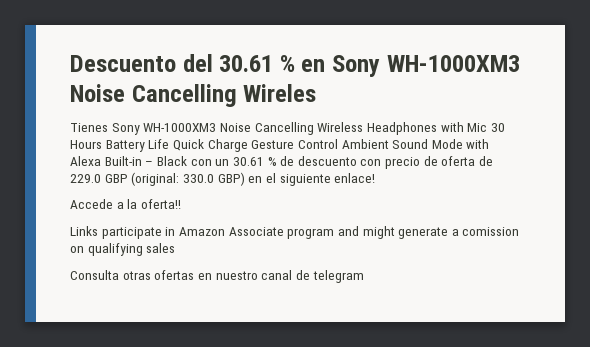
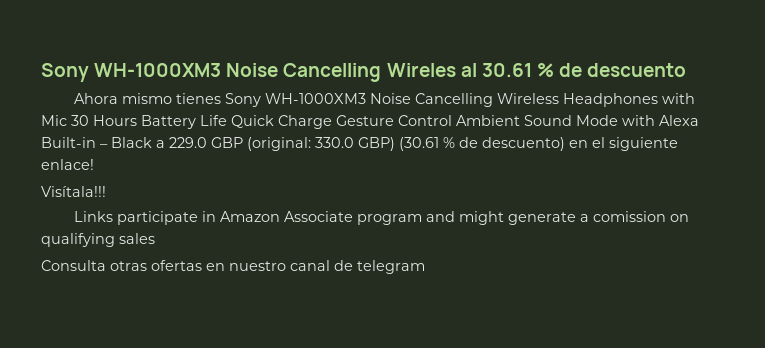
[70,54,326,72] Descuento del 30.61 % en -> (41, 72) none
[70,123,108,132] // Tienes -> [460,63,687,77] [73,93,221,104] al 30.61 % de descuento // Ahora mismo tienes
[190,156,494,169] con un 30.61 % de descuento con precio de oferta de -> [156,140,165,148] a
(245, 179) none -> [399,137,565,151] (30.61 % de descuento)
[70,199,181,209] Accede a la oferta!! -> [41,186,106,197] Visítala!!!

